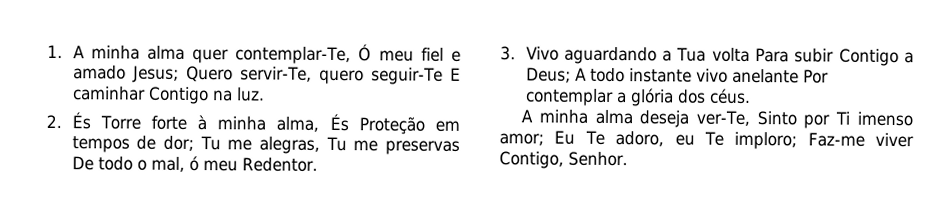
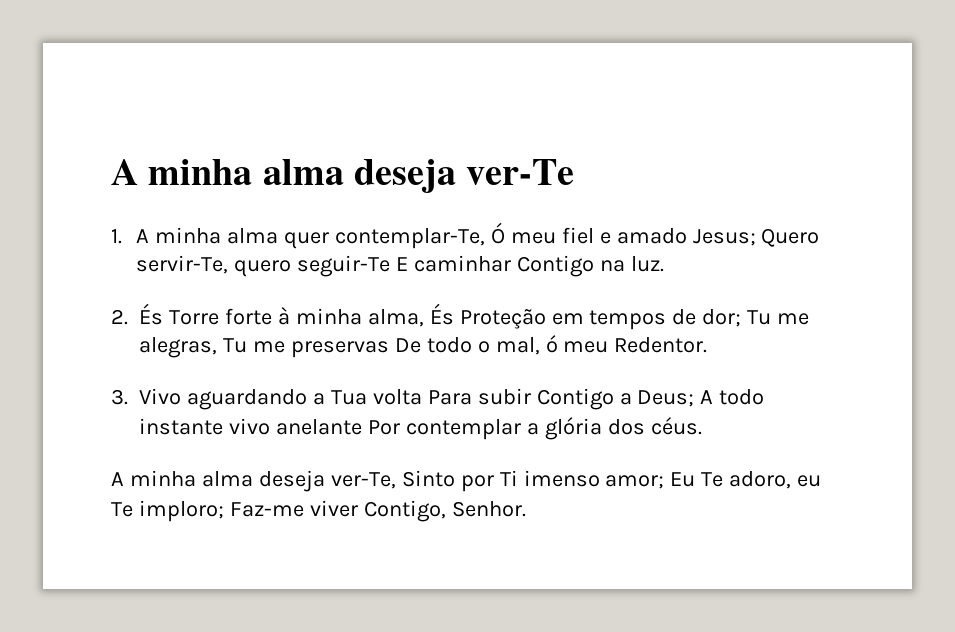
(47, 51) none -> [111,159,575,193] A minha alma deseja ver-Te //

